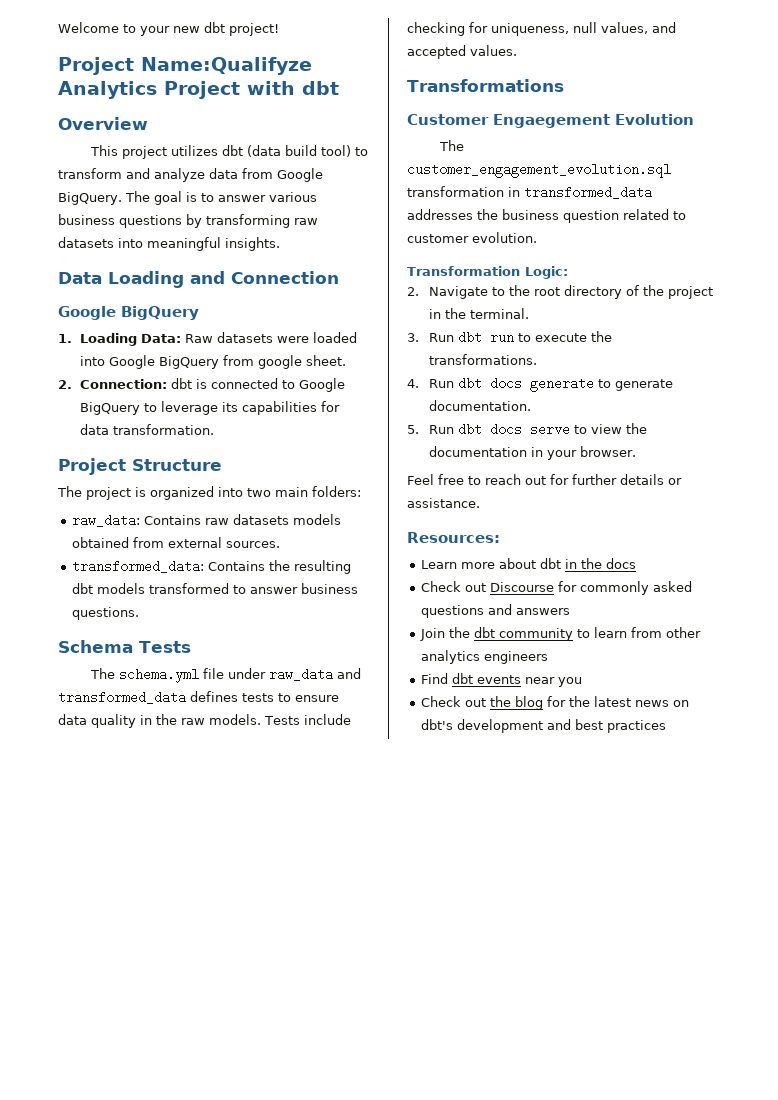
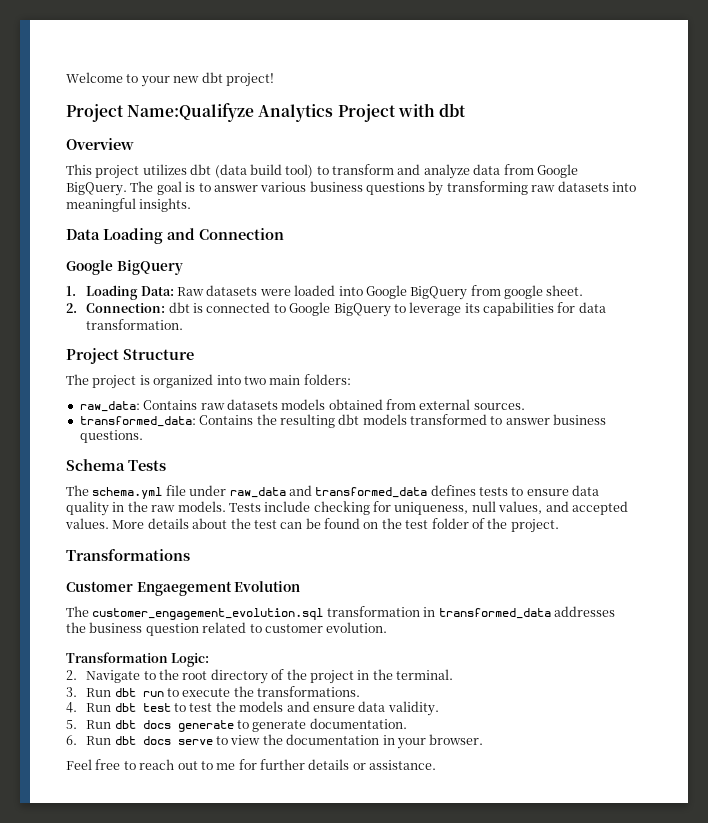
(517, 50) none -> [112,518,559,533] More details about the test can be found on the test folder of the project.
(482, 383) none -> [142,701,439,716] [66,720,136,729] test to test the models and ensure data validity. // 5. Run dbt
[407,425,419,434] 5. -> [66,735,77,745] 6.
(546, 480) none -> [200,761,236,770] to me
[407,532,500,543] [421,558,637,569] [421,581,693,595] [421,604,571,618] [420,627,702,641] [421,650,549,664] [421,673,583,687] [421,696,690,710] [421,719,667,733] // Resources: // Learn more about dbt in the docs // Check out Discourse for commonly asked questions and answers // Join the dbt community to learn from other analytics engineers // Find dbt events near you // Check out the blog for the latest news on dbt's development and best practices -> (437, 765) none

